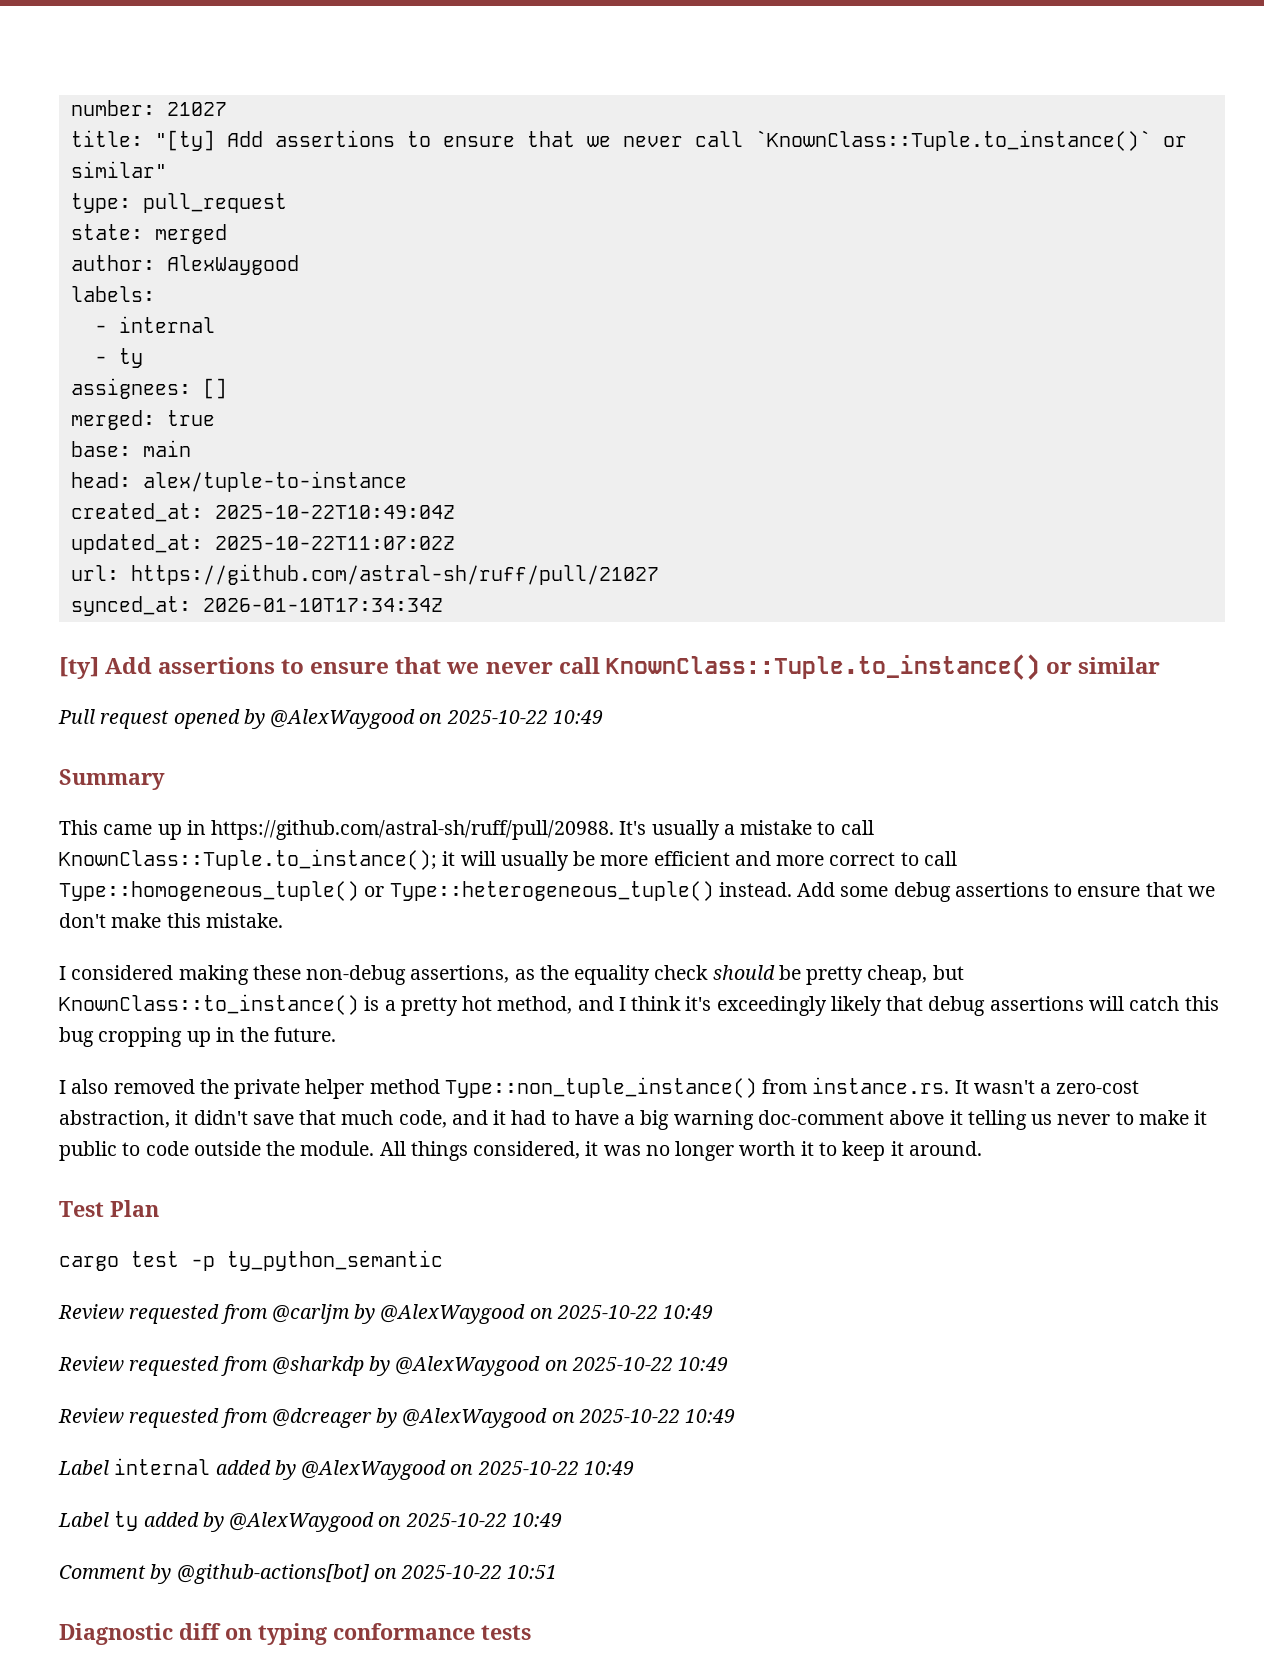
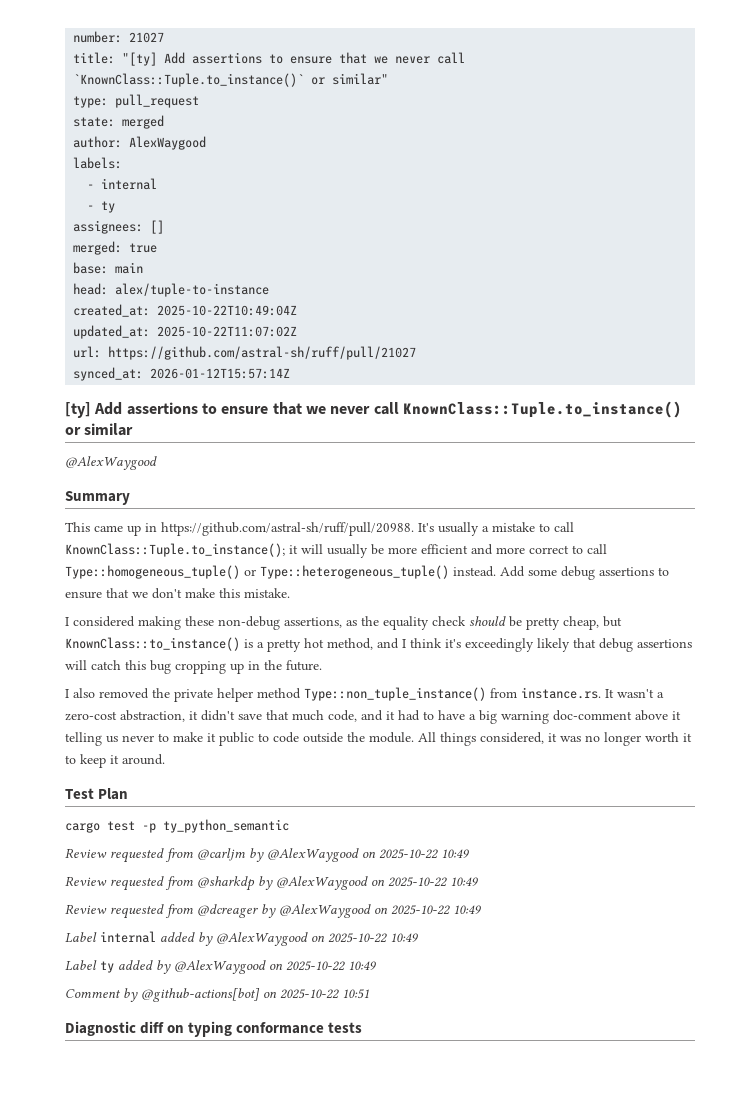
[202,598,443,612] 2026-01-10T17:34:34Z -> [150,368,291,379] 2026-01-12T15:57:14Z
[58,709,603,729] Pull request opened by @AlexWaygood on 2025-10-22 10:49 -> [65,456,157,470] @AlexWaygood

